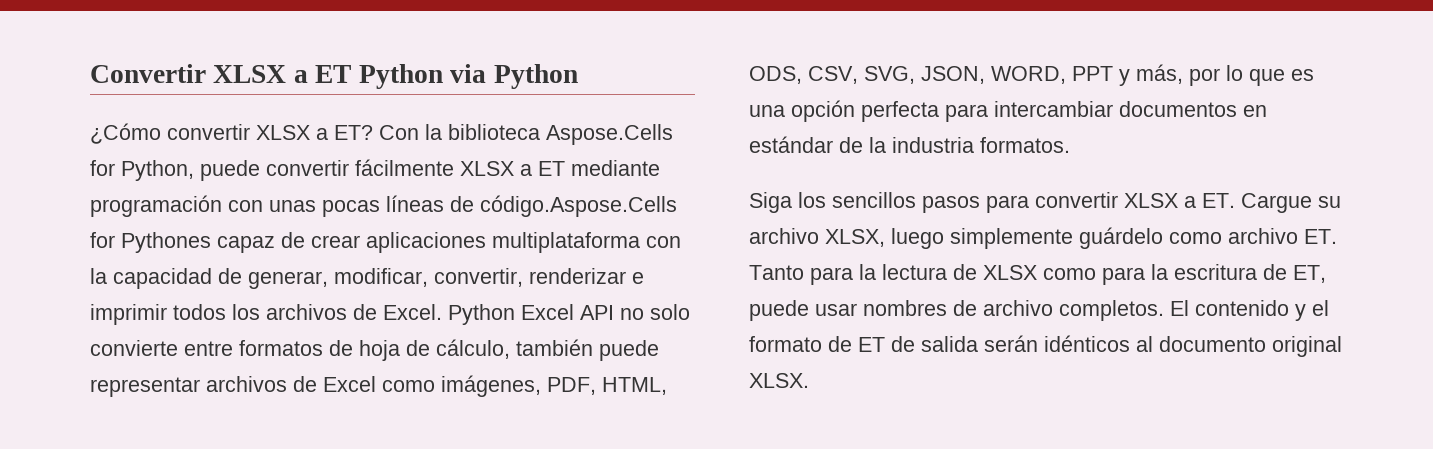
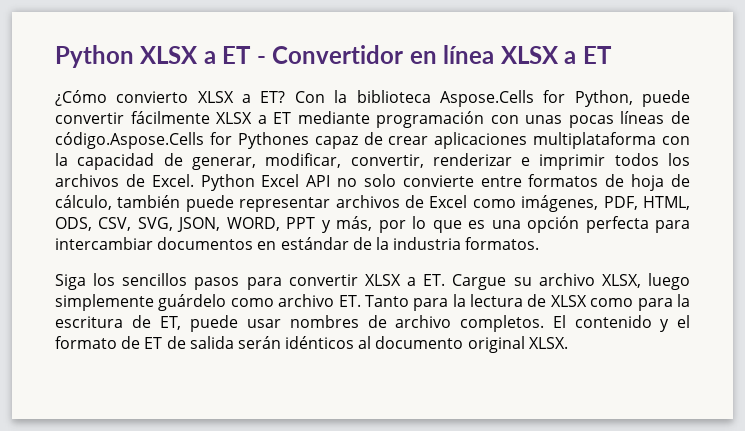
[90,64,578,89] Convertir XLSX a ET Python via Python -> [55,45,612,68] Python XLSX a ET - Convertidor en línea XLSX a ET
[167,124,250,140] convertir -> [116,91,189,103] convierto

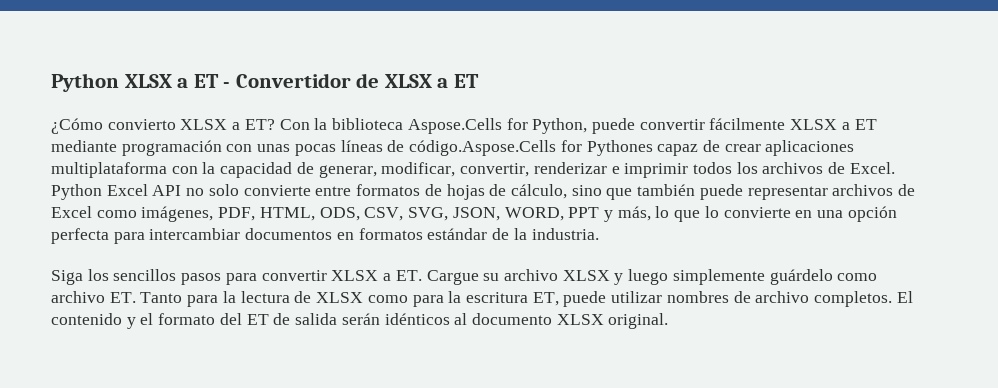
[409,45,495,64] en línea -> [356,73,380,88] de
[631,174,665,191] hoja -> [446,184,485,200] hojas
(112, 202) none -> [571,185,633,200] sino que
[378,220,406,233] por -> (651, 213) none
[468,220,486,229] es -> [704,206,813,218] lo convierte en
(277, 245) none -> [358,228,423,240] formatos
[393,237,540,250] industria formatos. -> [531,228,599,240] industria.
[601,274,641,288] XLSX, -> [562,270,624,285] XLSX y
[131,315,151,328] de -> (528, 297) none
[246,319,281,328] usar -> [611,291,663,303] utilizar
[121,336,141,349] de -> [219,313,242,325] del
[467,336,568,353] original XLSX. -> [556,313,669,329] XLSX original.

